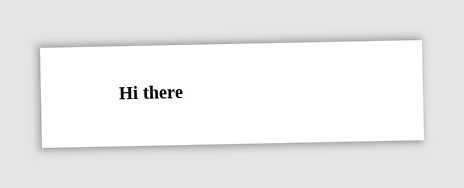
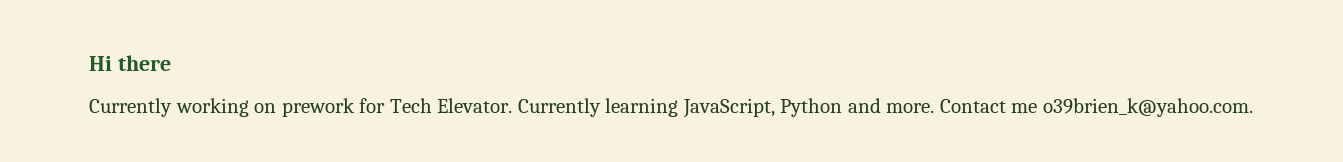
(184, 92) none -> [89,98,1254,118] // Currently working on prework for Tech Elevator. Currently learning JavaScript, Python and more. Contact me o39brien_k@yahoo.com.

